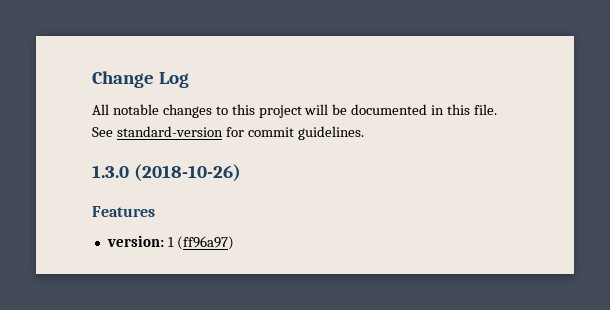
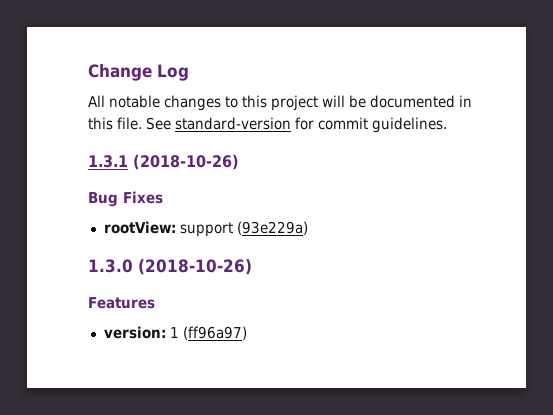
(364, 133) none -> [88,154,239,170] [88,191,163,207] [103,221,308,237] // 1.3.1 (2018-10-26) // Bug Fixes // rootView: support (93e229a)

